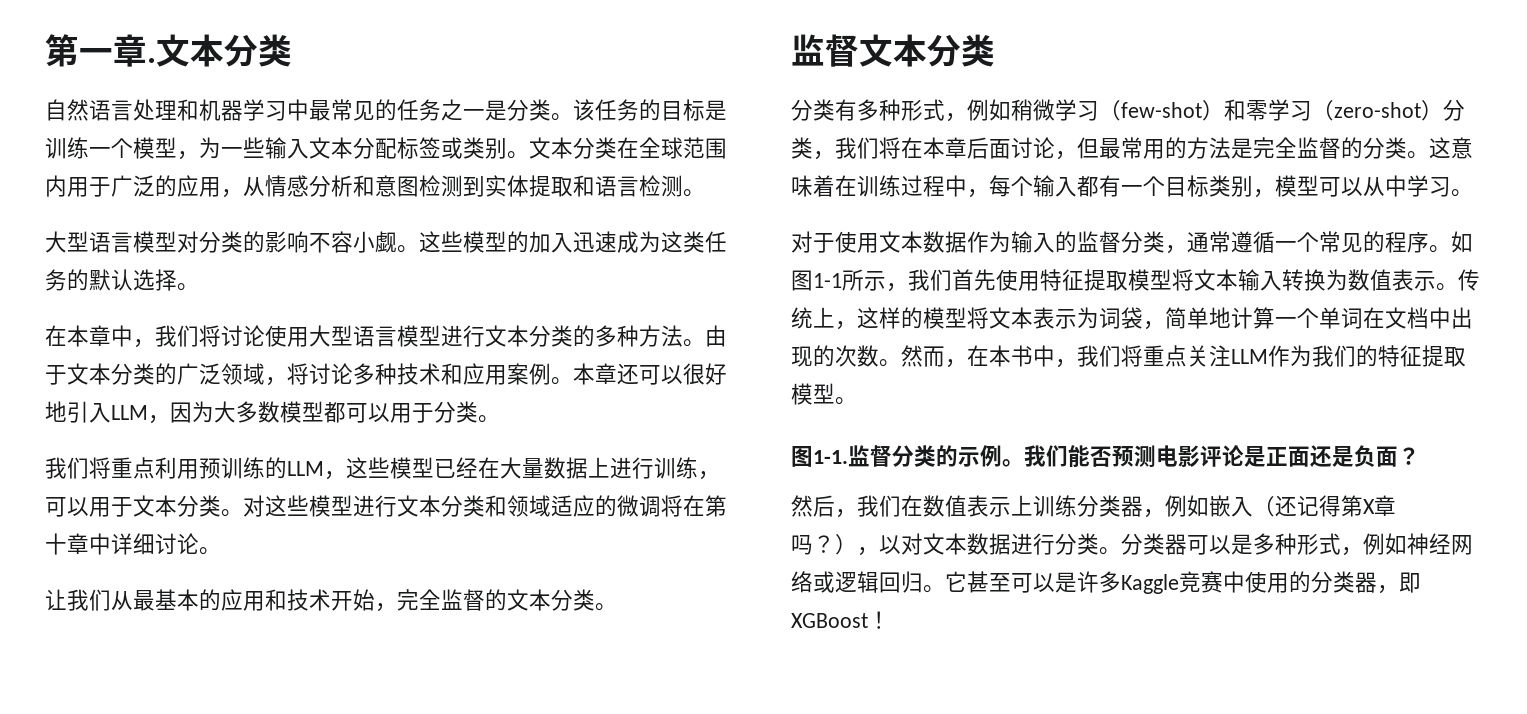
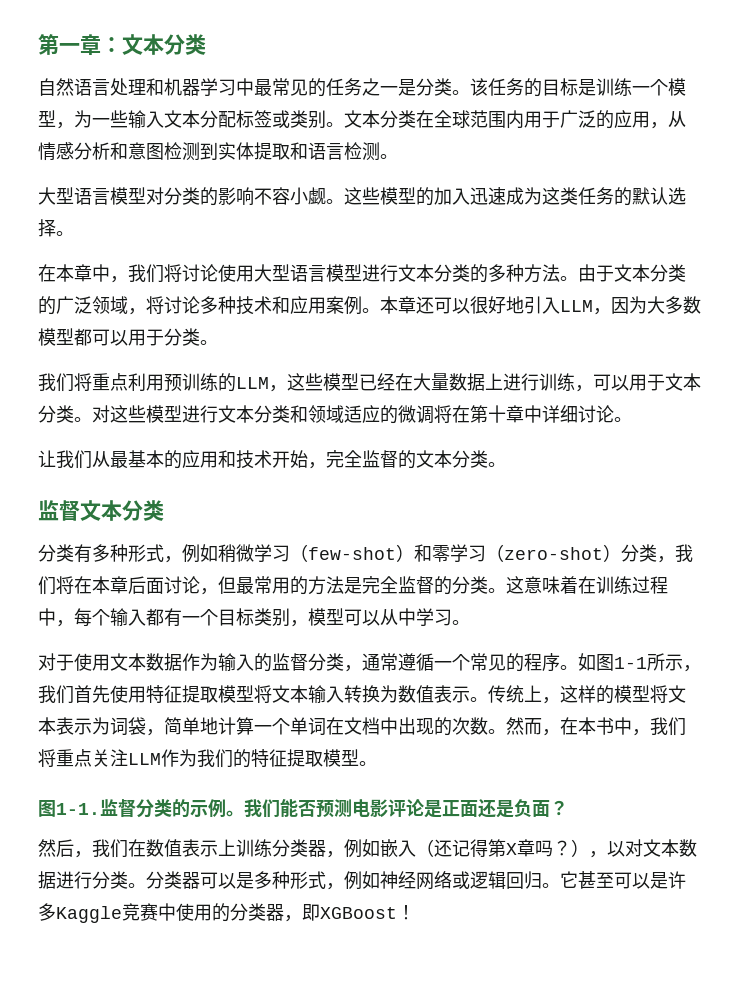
[147,58,156,63] . -> [101,37,122,52] ：

